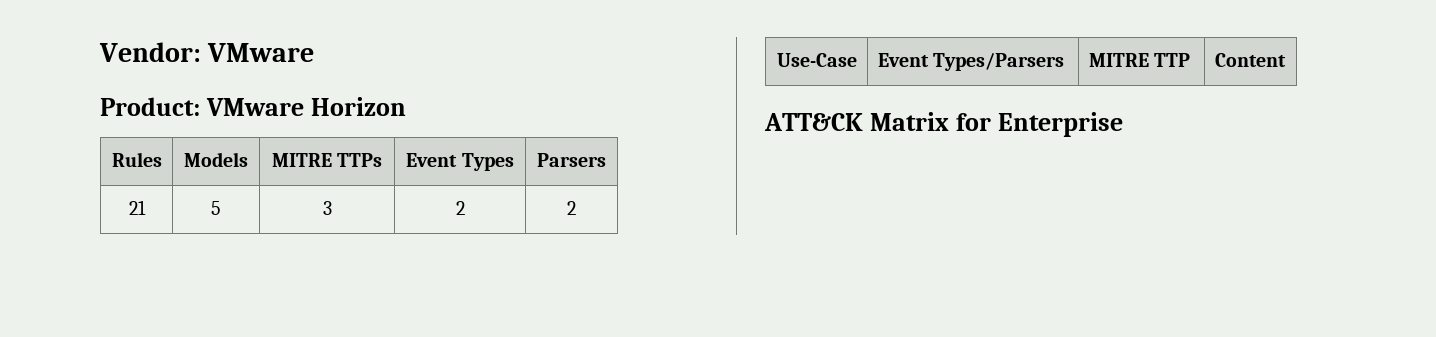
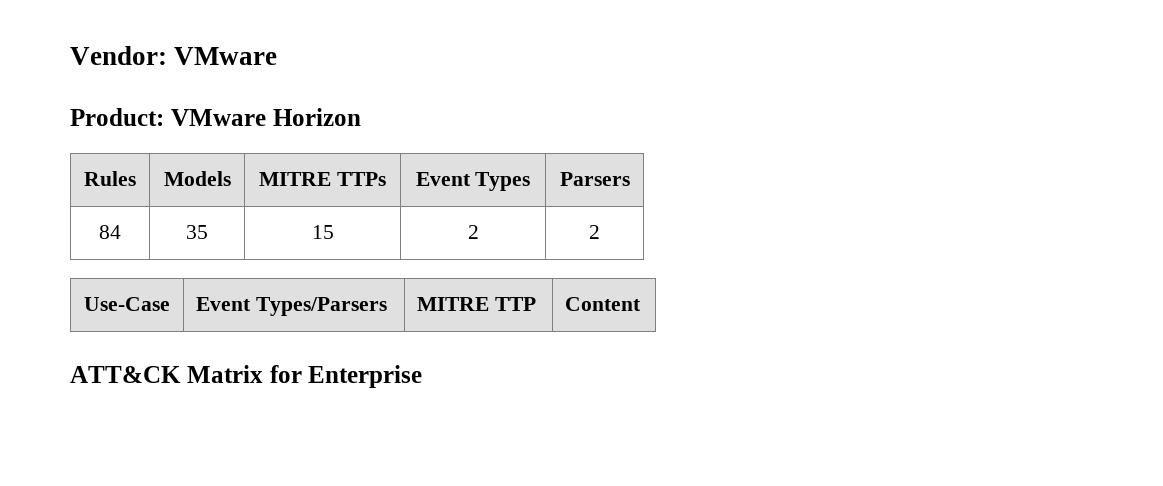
[128,200,146,215] [211,201,221,215] [322,201,332,215] 21 | 5 | 3 -> [99,225,121,239] [186,225,208,239] [311,225,334,239] 84 | 35 | 15

